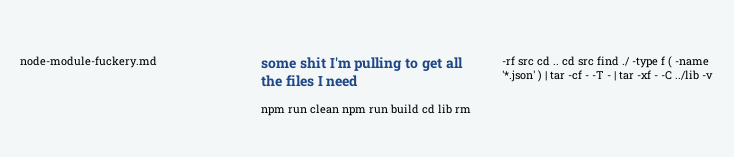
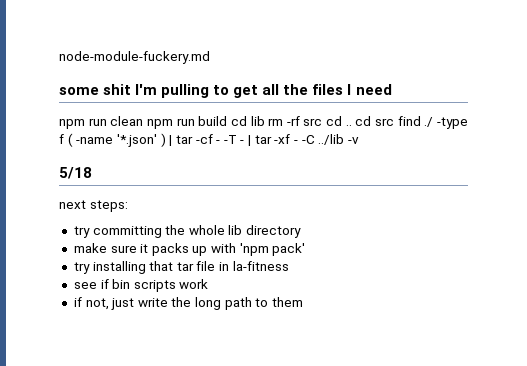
(713, 76) none -> [59,167,92,179] [59,200,128,212] [73,225,302,238] [73,243,306,256] [73,261,289,274] [73,279,209,292] [73,297,304,310] // 5/18 // next steps: // try committing the whole lib directory // make sure it packs up with 'npm pack' // try installing that tar file in la-fitness // see if bin scripts work // if not, just write the long path to them

